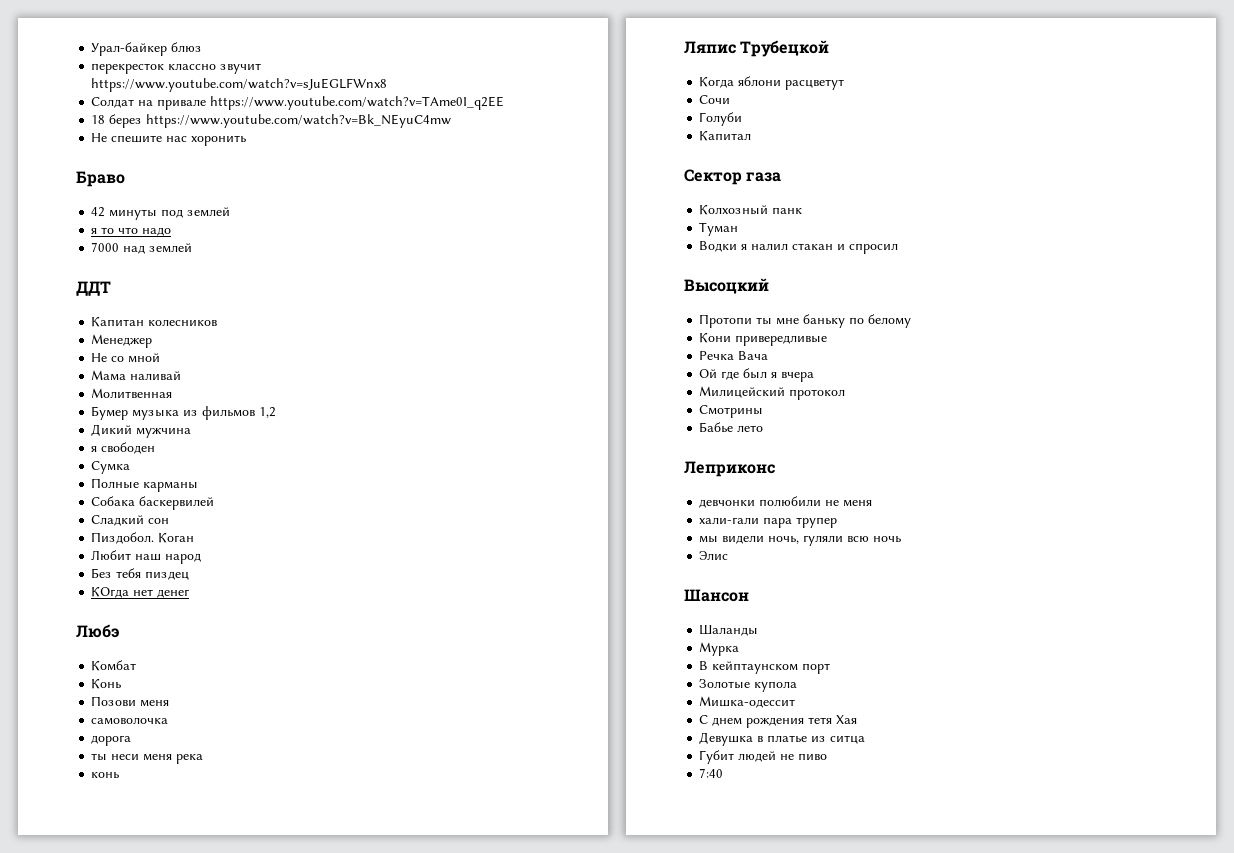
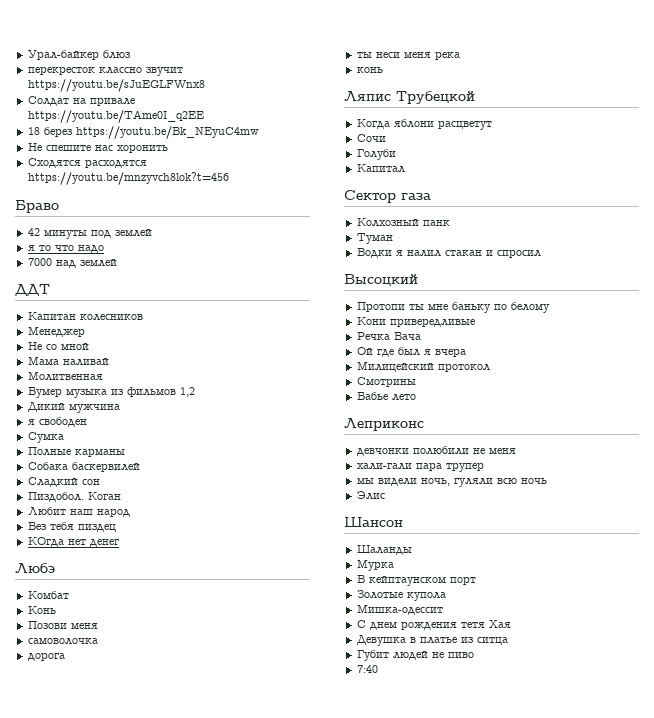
[91,78,388,92] https://www.youtube.com/watch?v=sJuEGLFWnx8 -> [27,79,205,92] https://youtu.be/sJuEGLFWnx8
[210,96,505,110] https://www.youtube.com/watch?v=TAme0I_q2EE -> [27,110,204,123] https://youtu.be/TAme0I_q2EE
[146,114,452,128] https://www.youtube.com/watch?v=Bk_NEyuC4mw -> [75,126,259,139] https://youtu.be/Bk_NEyuC4mw
(247, 140) none -> [27,158,147,168] [27,172,229,185] // Сходятся расходятся https://youtu.be/mnzyvch8lok?t=456

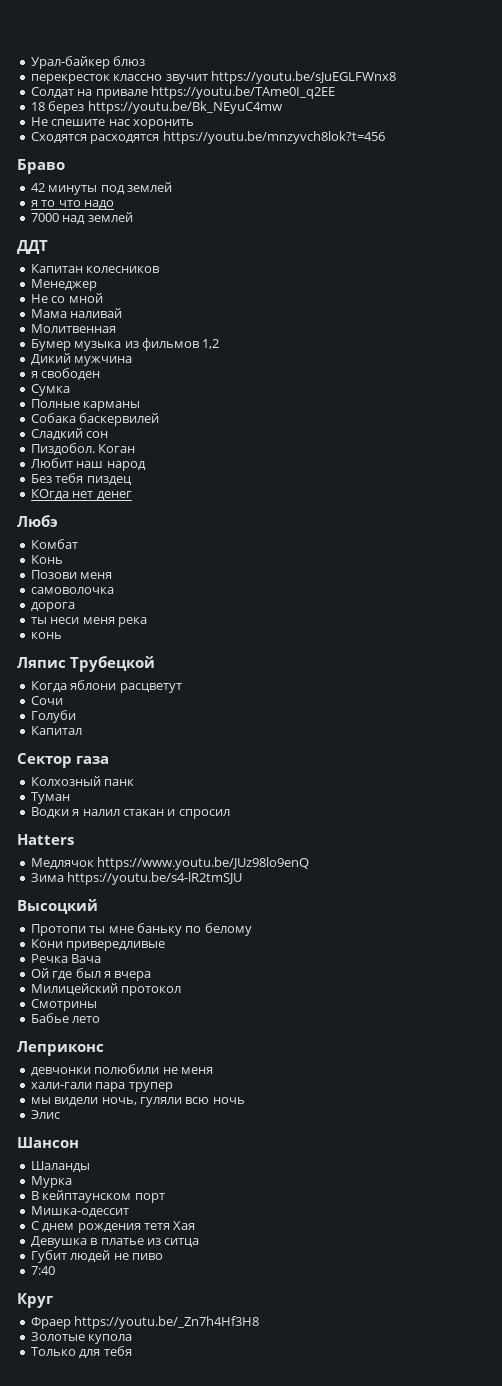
(541, 254) none -> [17,834,74,845] [30,857,310,870] [30,872,243,885] // Hatters // Медлячок https://www.youtu.be/JUz98lo9enQ // Зима https://youtu.be/s4-lR2tmSJU
[356,590,446,601] // Золотые купола -> (165, 1198) none
(378, 669) none -> [17,1293,53,1308] [30,1316,260,1329] [30,1332,133,1344] [30,1346,132,1358] // Круг // Фраер https://youtu.be/_Zn7h4Hf3H8 // Золотые купола // Только для тебя

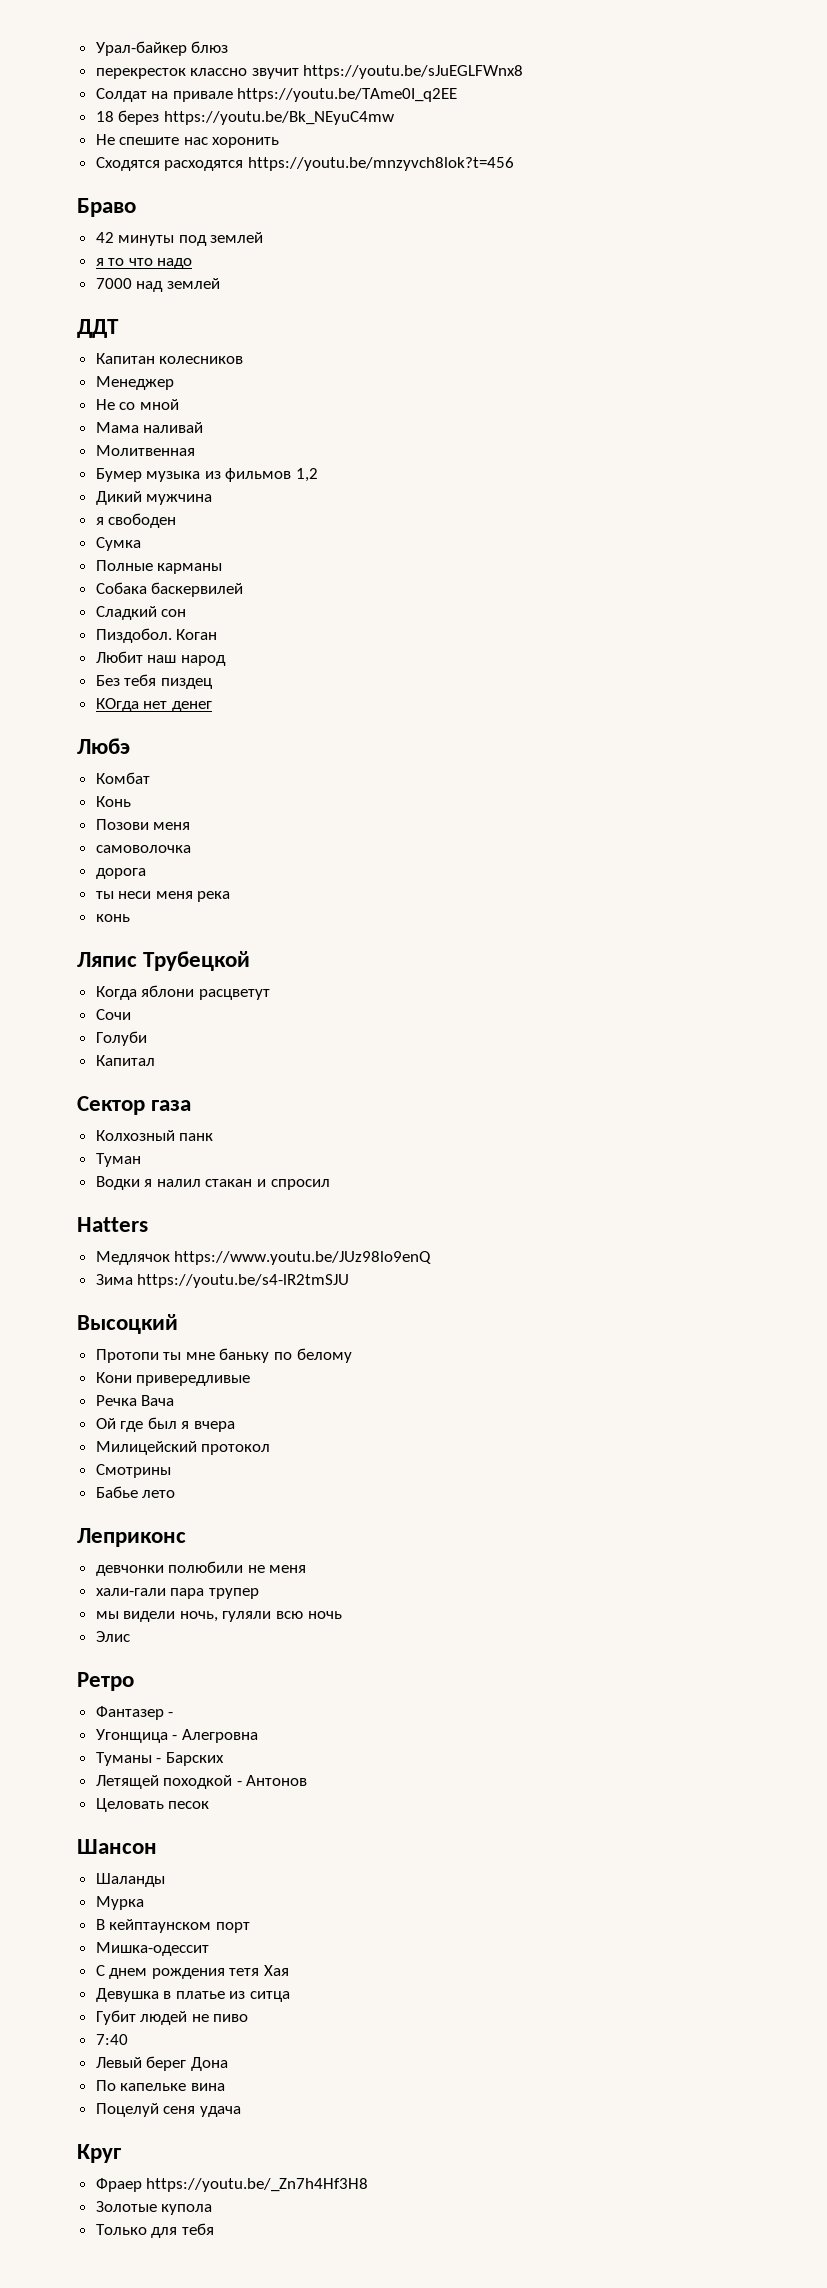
(60, 1114) none -> [77,1672,134,1691] [95,1706,174,1720] [95,1729,258,1743] [95,1752,224,1766] [95,1775,308,1789] [95,1798,210,1812] // Ретро // Фантазер - // Угонщица - Алегровна // Туманы - Барских // Летящей походкой - Антонов // Целовать песок
(55, 1270) none -> [95,2056,228,2071] [95,2080,225,2091] [95,2103,241,2117] // Левый берег Дона // По капельке вина // Поцелуй сеня удача

